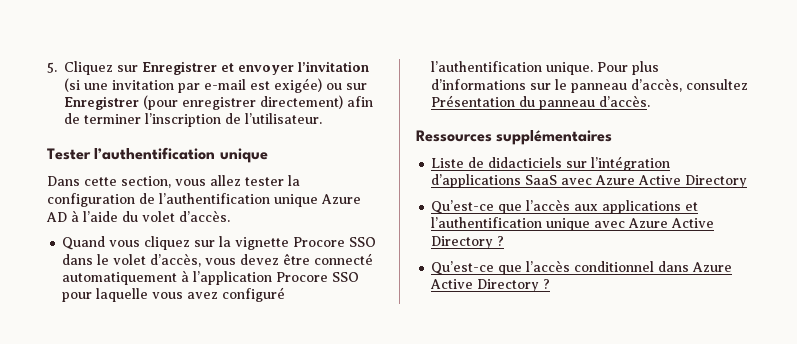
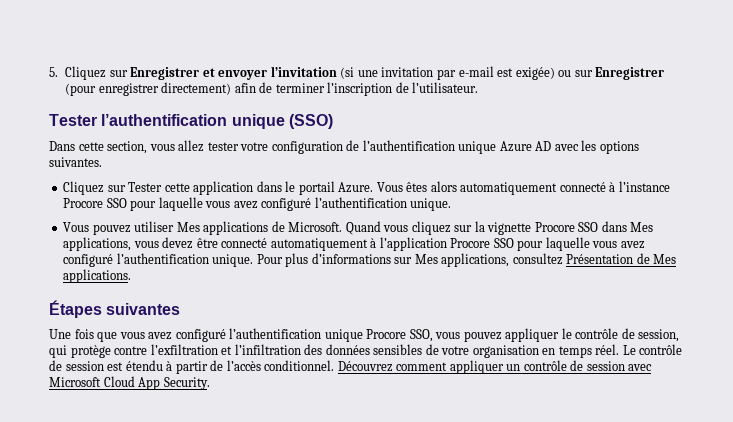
(268, 155) none -> [288,114,333,129] (SSO)
[288,175,300,186] la -> [240,142,269,151] votre
[71,210,230,222] à l’aide du volet d’accès. // -> [554,140,639,154] [49,157,102,167] [63,181,670,195] [63,197,452,211] [63,221,343,235] avec les options suivantes. // Cliquez sur Tester cette application dans le portail Azure. Vous êtes alors automatiquement connecté à l’instance Procore SSO pour laquelle vous avez configuré l’authentification unique. // Vous pouvez utiliser Mes applications de Microsoft.
[97,253,202,267] le volet d’accès, -> [630,222,654,232] [63,237,132,251] Mes applications,
[555,78,749,93] [431,95,651,110] [416,130,613,145] [431,156,671,171] [431,174,748,188] [431,199,699,214] [431,217,715,231] [431,236,505,249] [431,260,733,275] [430,279,551,292] le panneau d’accès, consultez Présentation du panneau d’accès. // Ressources supplémentaires // Liste de didacticiels sur l’intégration d’applications SaaS avec Azure Active Directory // Qu’est-ce que l’accès aux applications et l’authentification unique avec Azure Active Directory ? // Qu’est-ce que l’accès conditionnel dans Azure Active Directory ? -> [414,253,677,267] [63,269,132,283] [49,300,181,318] [49,328,680,342] [49,344,683,358] [49,360,653,374] [49,376,210,390] Mes applications, consultez Présentation de Mes applications. // Étapes suivantes // Une fois que vous avez configuré l’authentification unique Procore SSO, vous pouvez appliquer le contrôle de session, qui protège contre l’exfiltration et l’infiltration des données sensibles de votre organisation en temps réel. Le contrôle de session est étendu à partir de l’accès conditionnel. Découvrez comment appliquer un contrôle de session avec Microsoft Cloud App Security.

